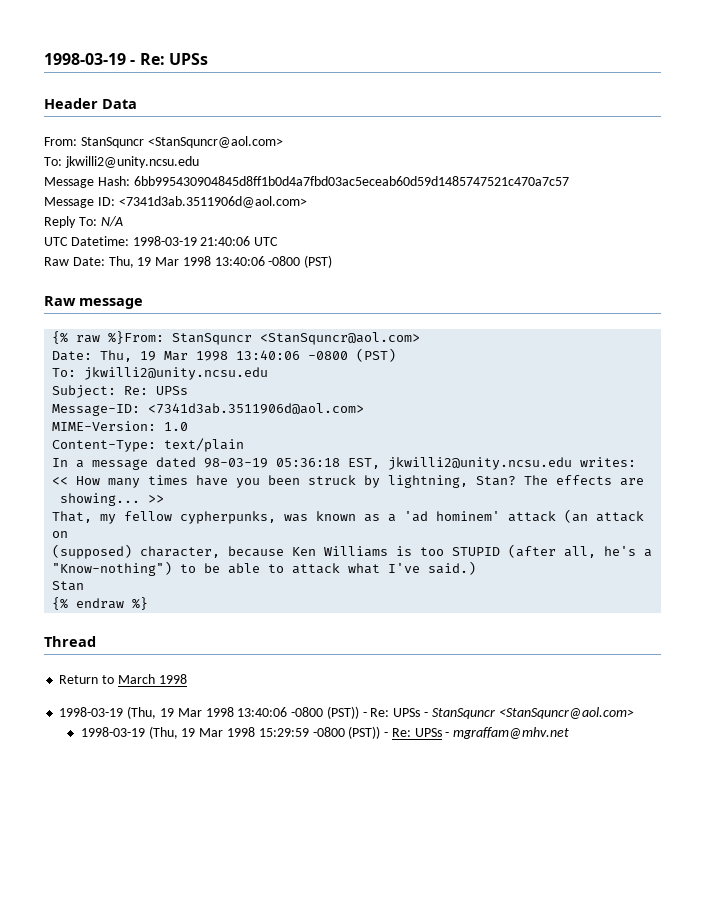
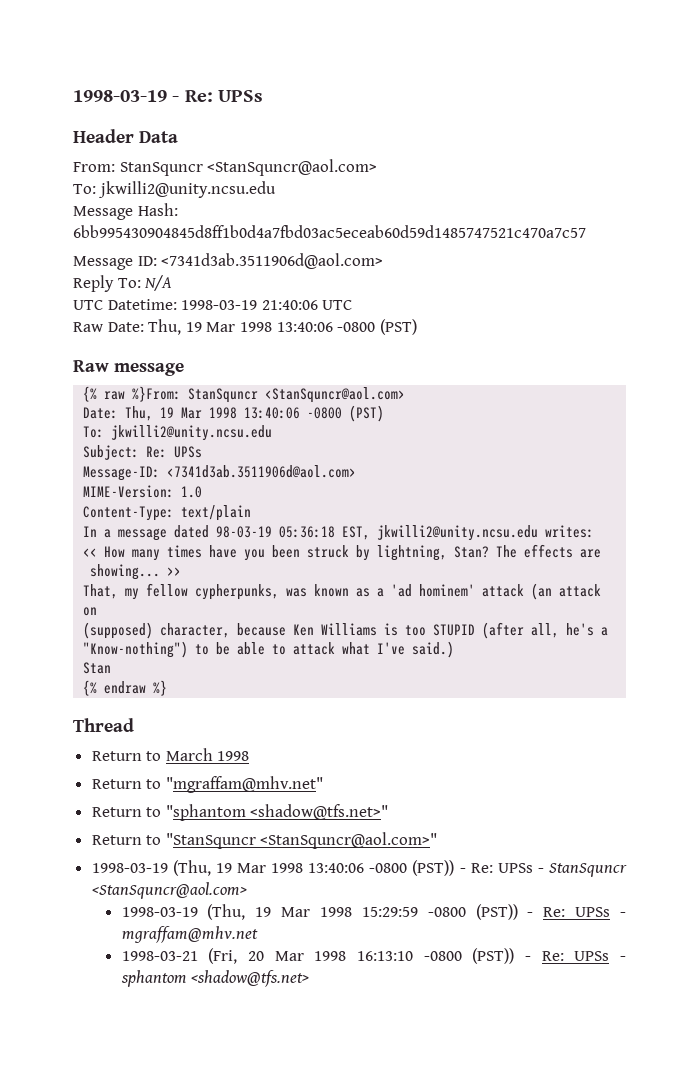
(187, 679) none -> [91,776,323,793] [91,804,389,821] [91,832,438,849] // Return to "mgraffam@mhv.net" // Return to "sphantom <shadow@tfs.net>" // Return to "StanSquncr <StanSquncr@aol.com>"
(570, 733) none -> [121,948,626,964] [120,970,310,987] // 1998-03-21 (Fri, 20 Mar 1998 16:13:10 -0800 (PST)) - Re: UPSs - sphantom <shadow@tfs.net>

